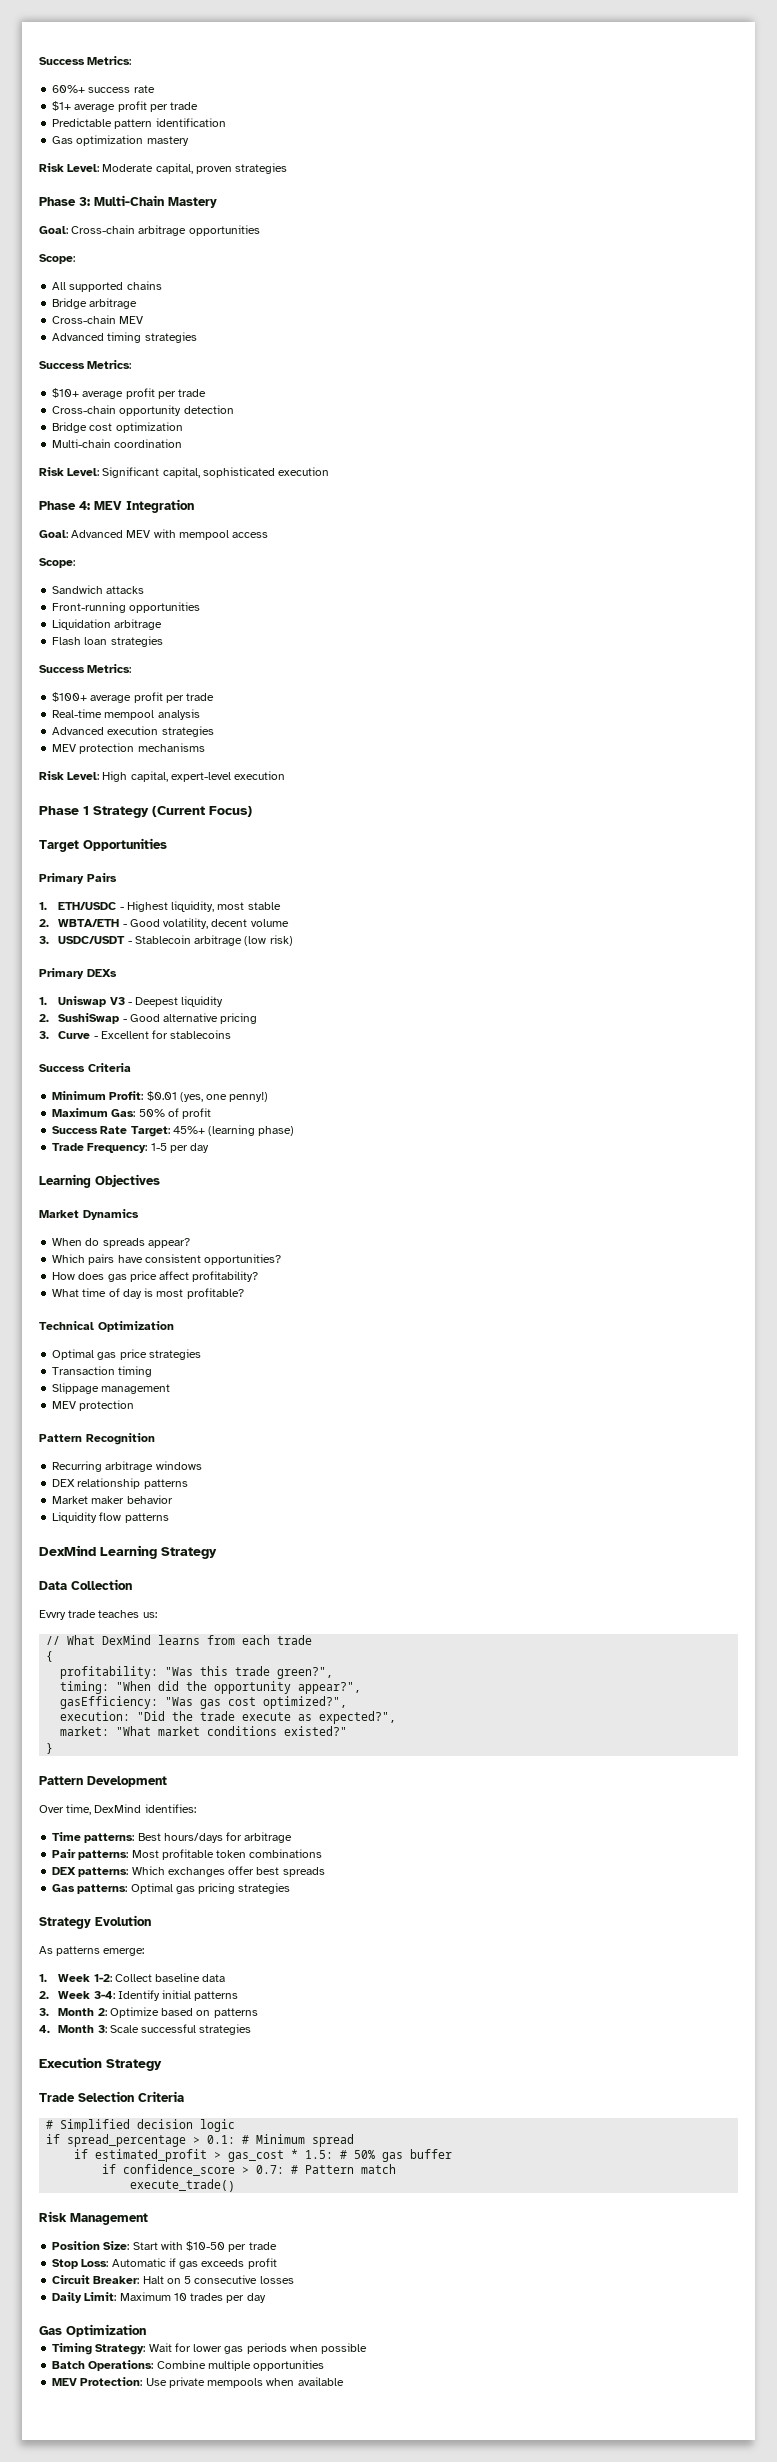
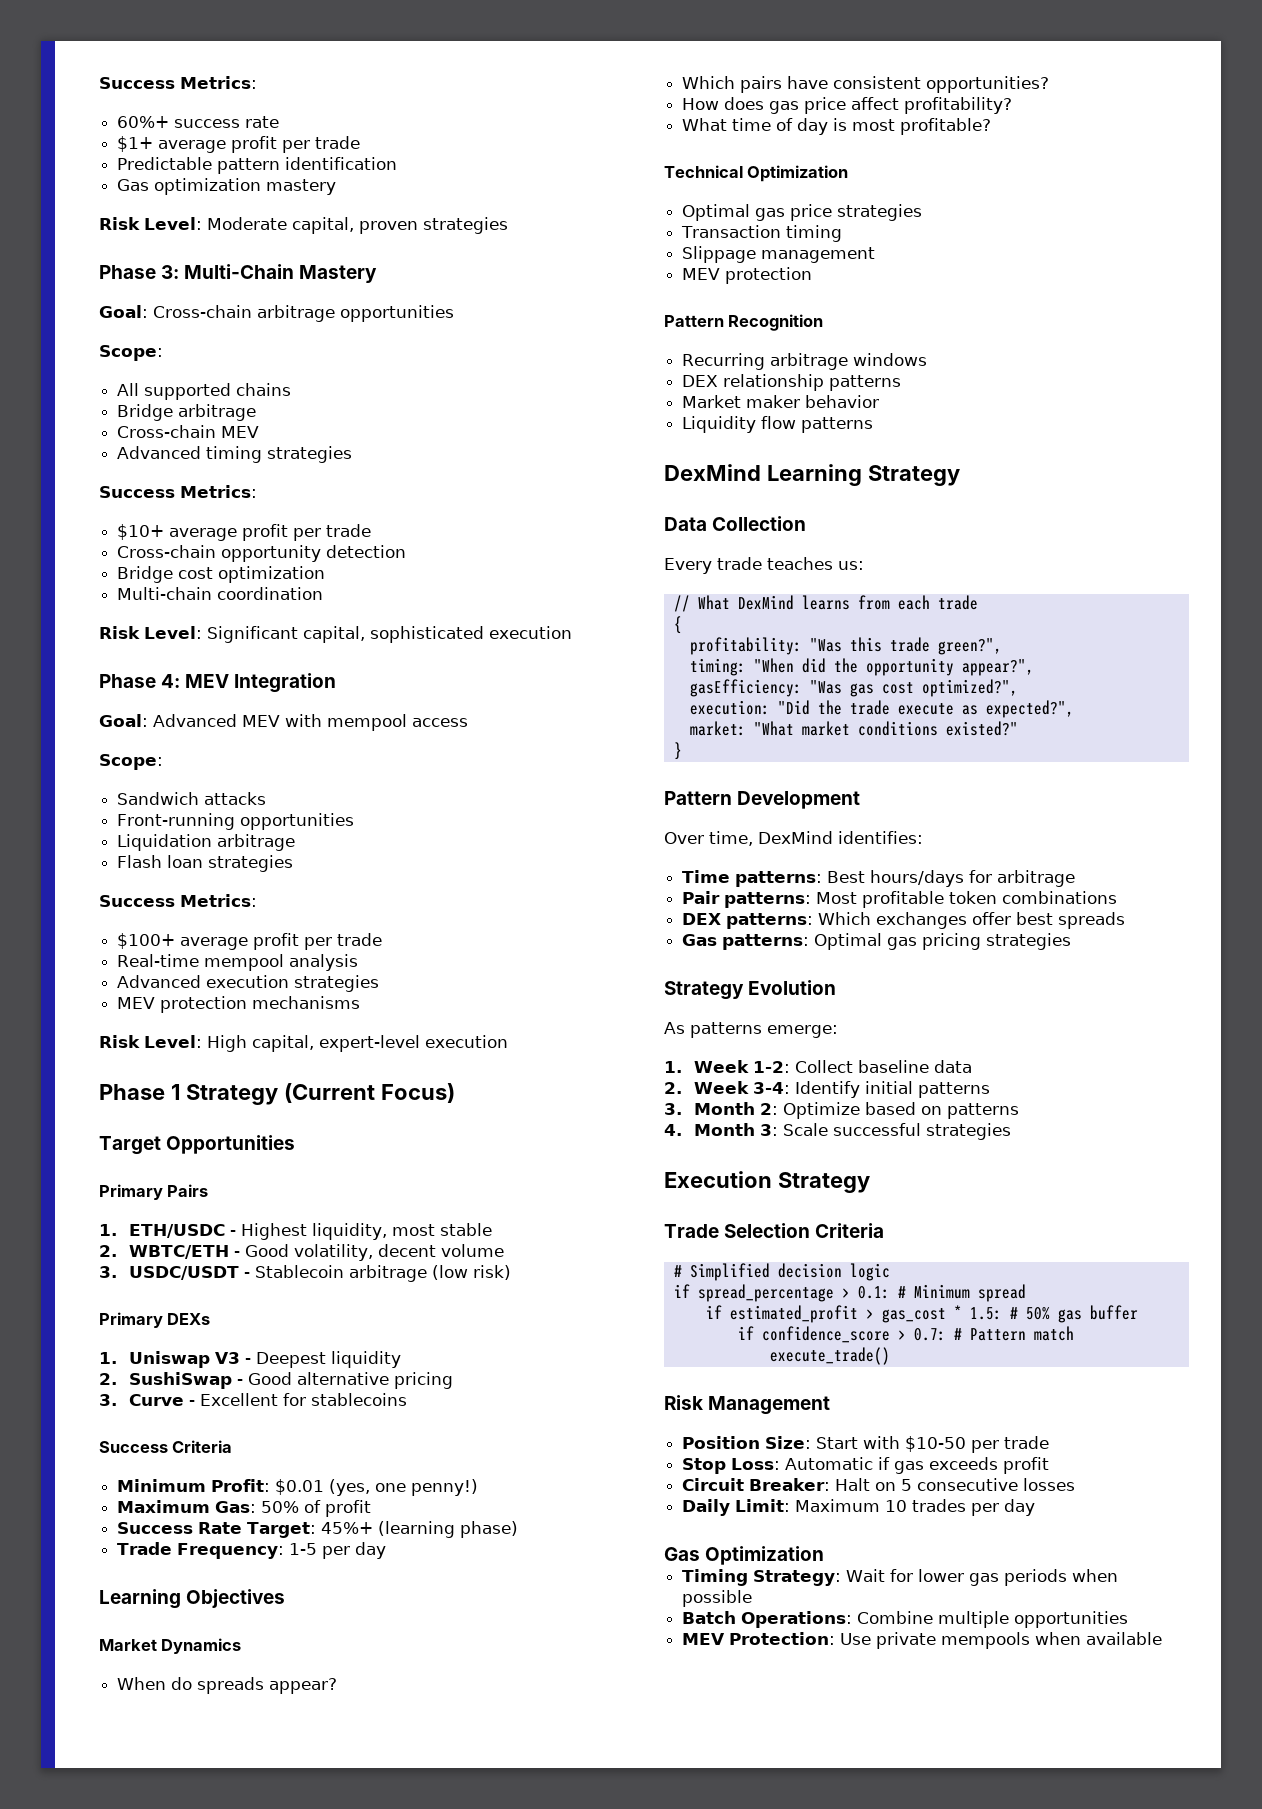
[58,919,120,927] WBTA/ETH -> [128,1245,229,1259] WBTC/ETH
[39,1610,66,1620] Evvry -> [664,558,712,574] Every

